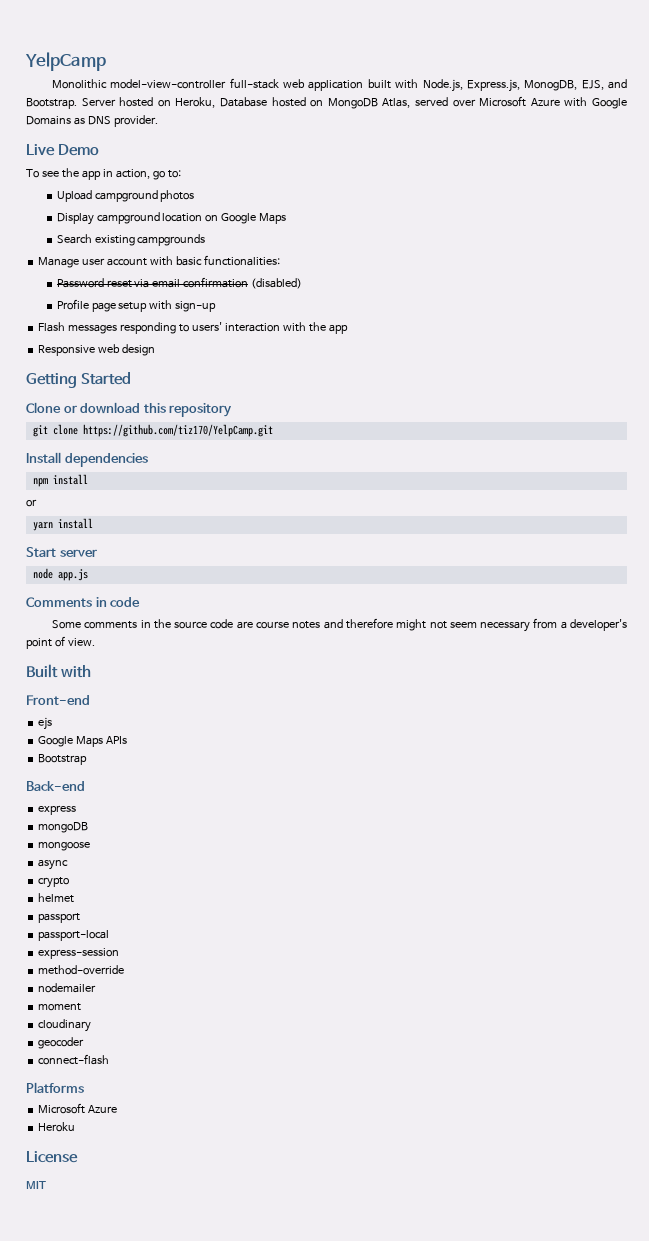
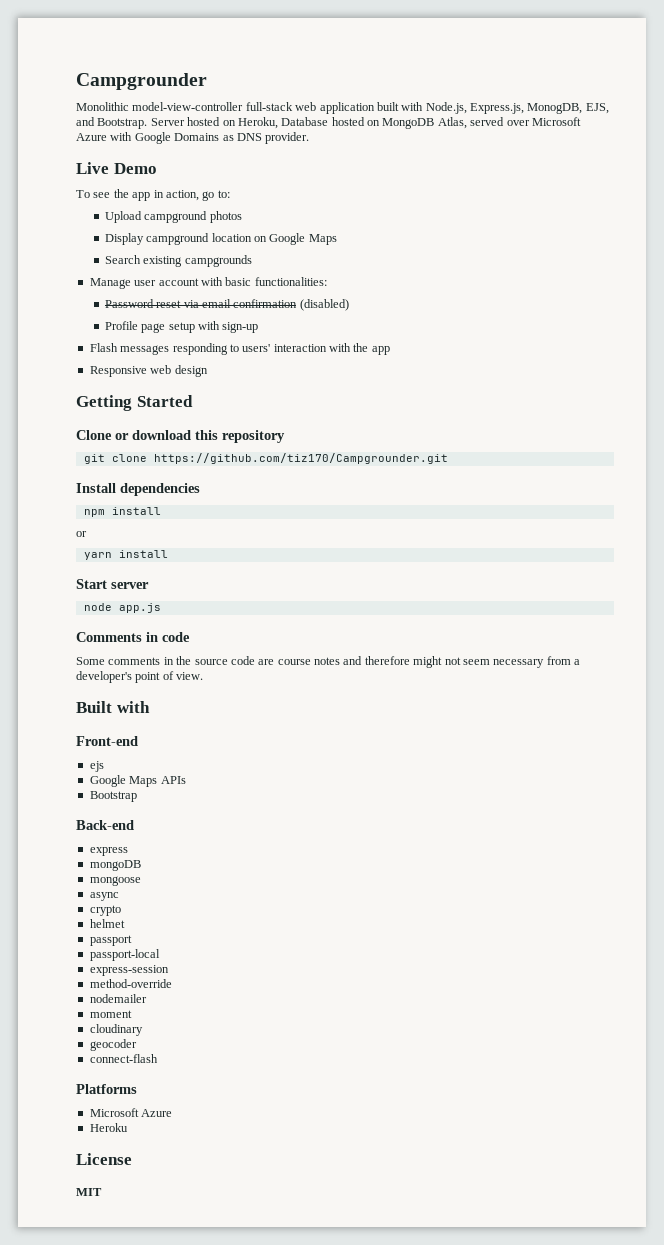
[25,52,106,71] YelpCamp -> [76,73,207,90] Campgrounder
[82,424,273,437] https://github.com/tiz170/YelpCamp.git -> [153,453,448,464] https://github.com/tiz170/Campgrounder.git

